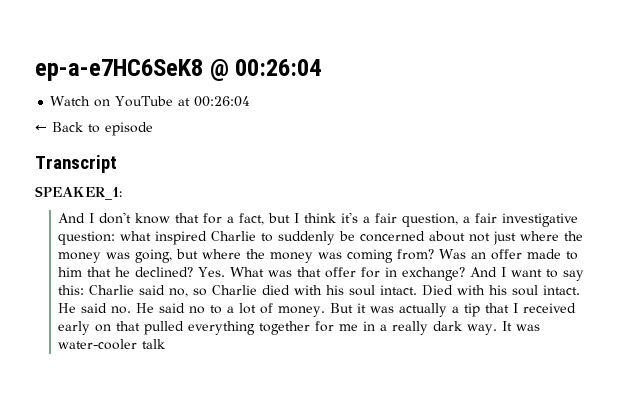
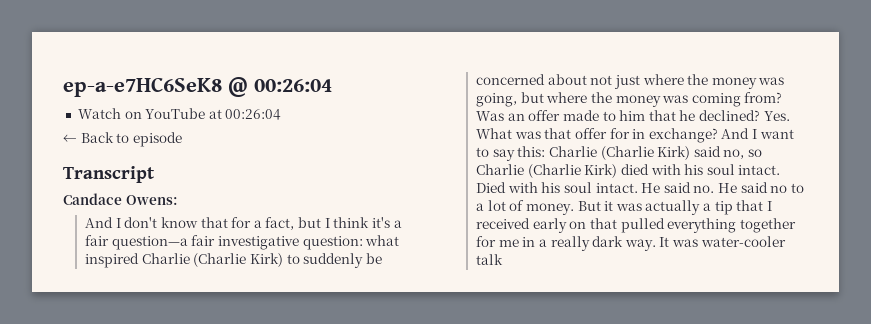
[35,186,122,200] SPEAKER_1: -> [63,193,178,205] Candace Owens:
[402,213,471,227] question, a -> [111,236,188,250] question—a
(257, 236) none -> [193,253,283,267] (Charlie Kirk)
(135, 290) none -> [600,146,691,160] (Charlie Kirk)
(258, 290) none -> [527,164,618,178] (Charlie Kirk)

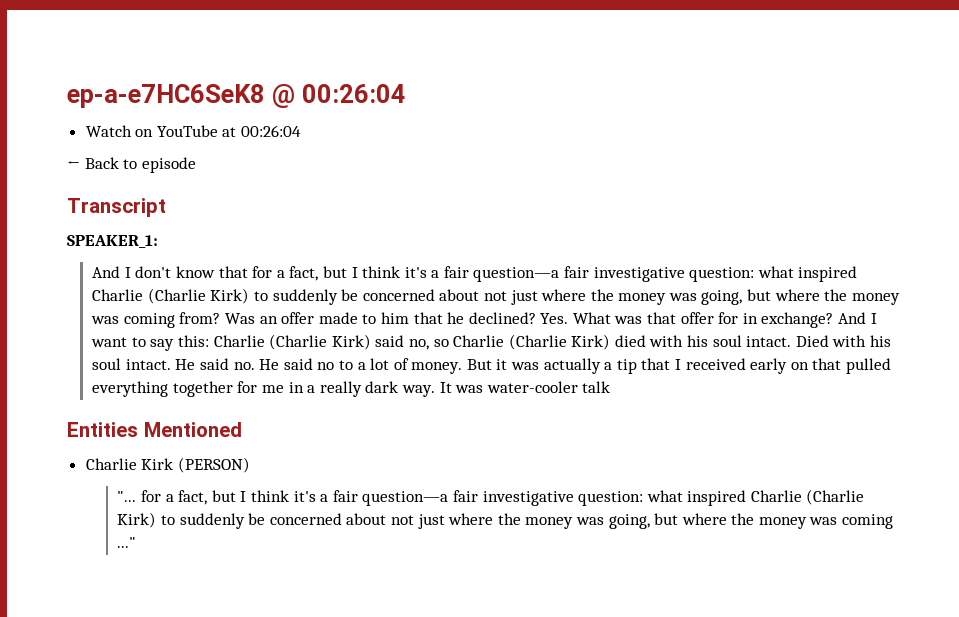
[63,193,178,205] Candace Owens: -> [67,235,158,248] SPEAKER_1:
(503, 259) none -> [67,422,242,437] [85,457,250,473] [117,489,865,506] [117,512,894,529] [117,537,137,548] // Entities Mentioned // Charlie Kirk (PERSON) // "... for a fact, but I think it's a fair question—a fair investigative question: what inspired Charlie (Charlie Kirk) to suddenly be concerned about not just where the money was going, but where the money was coming ..."

